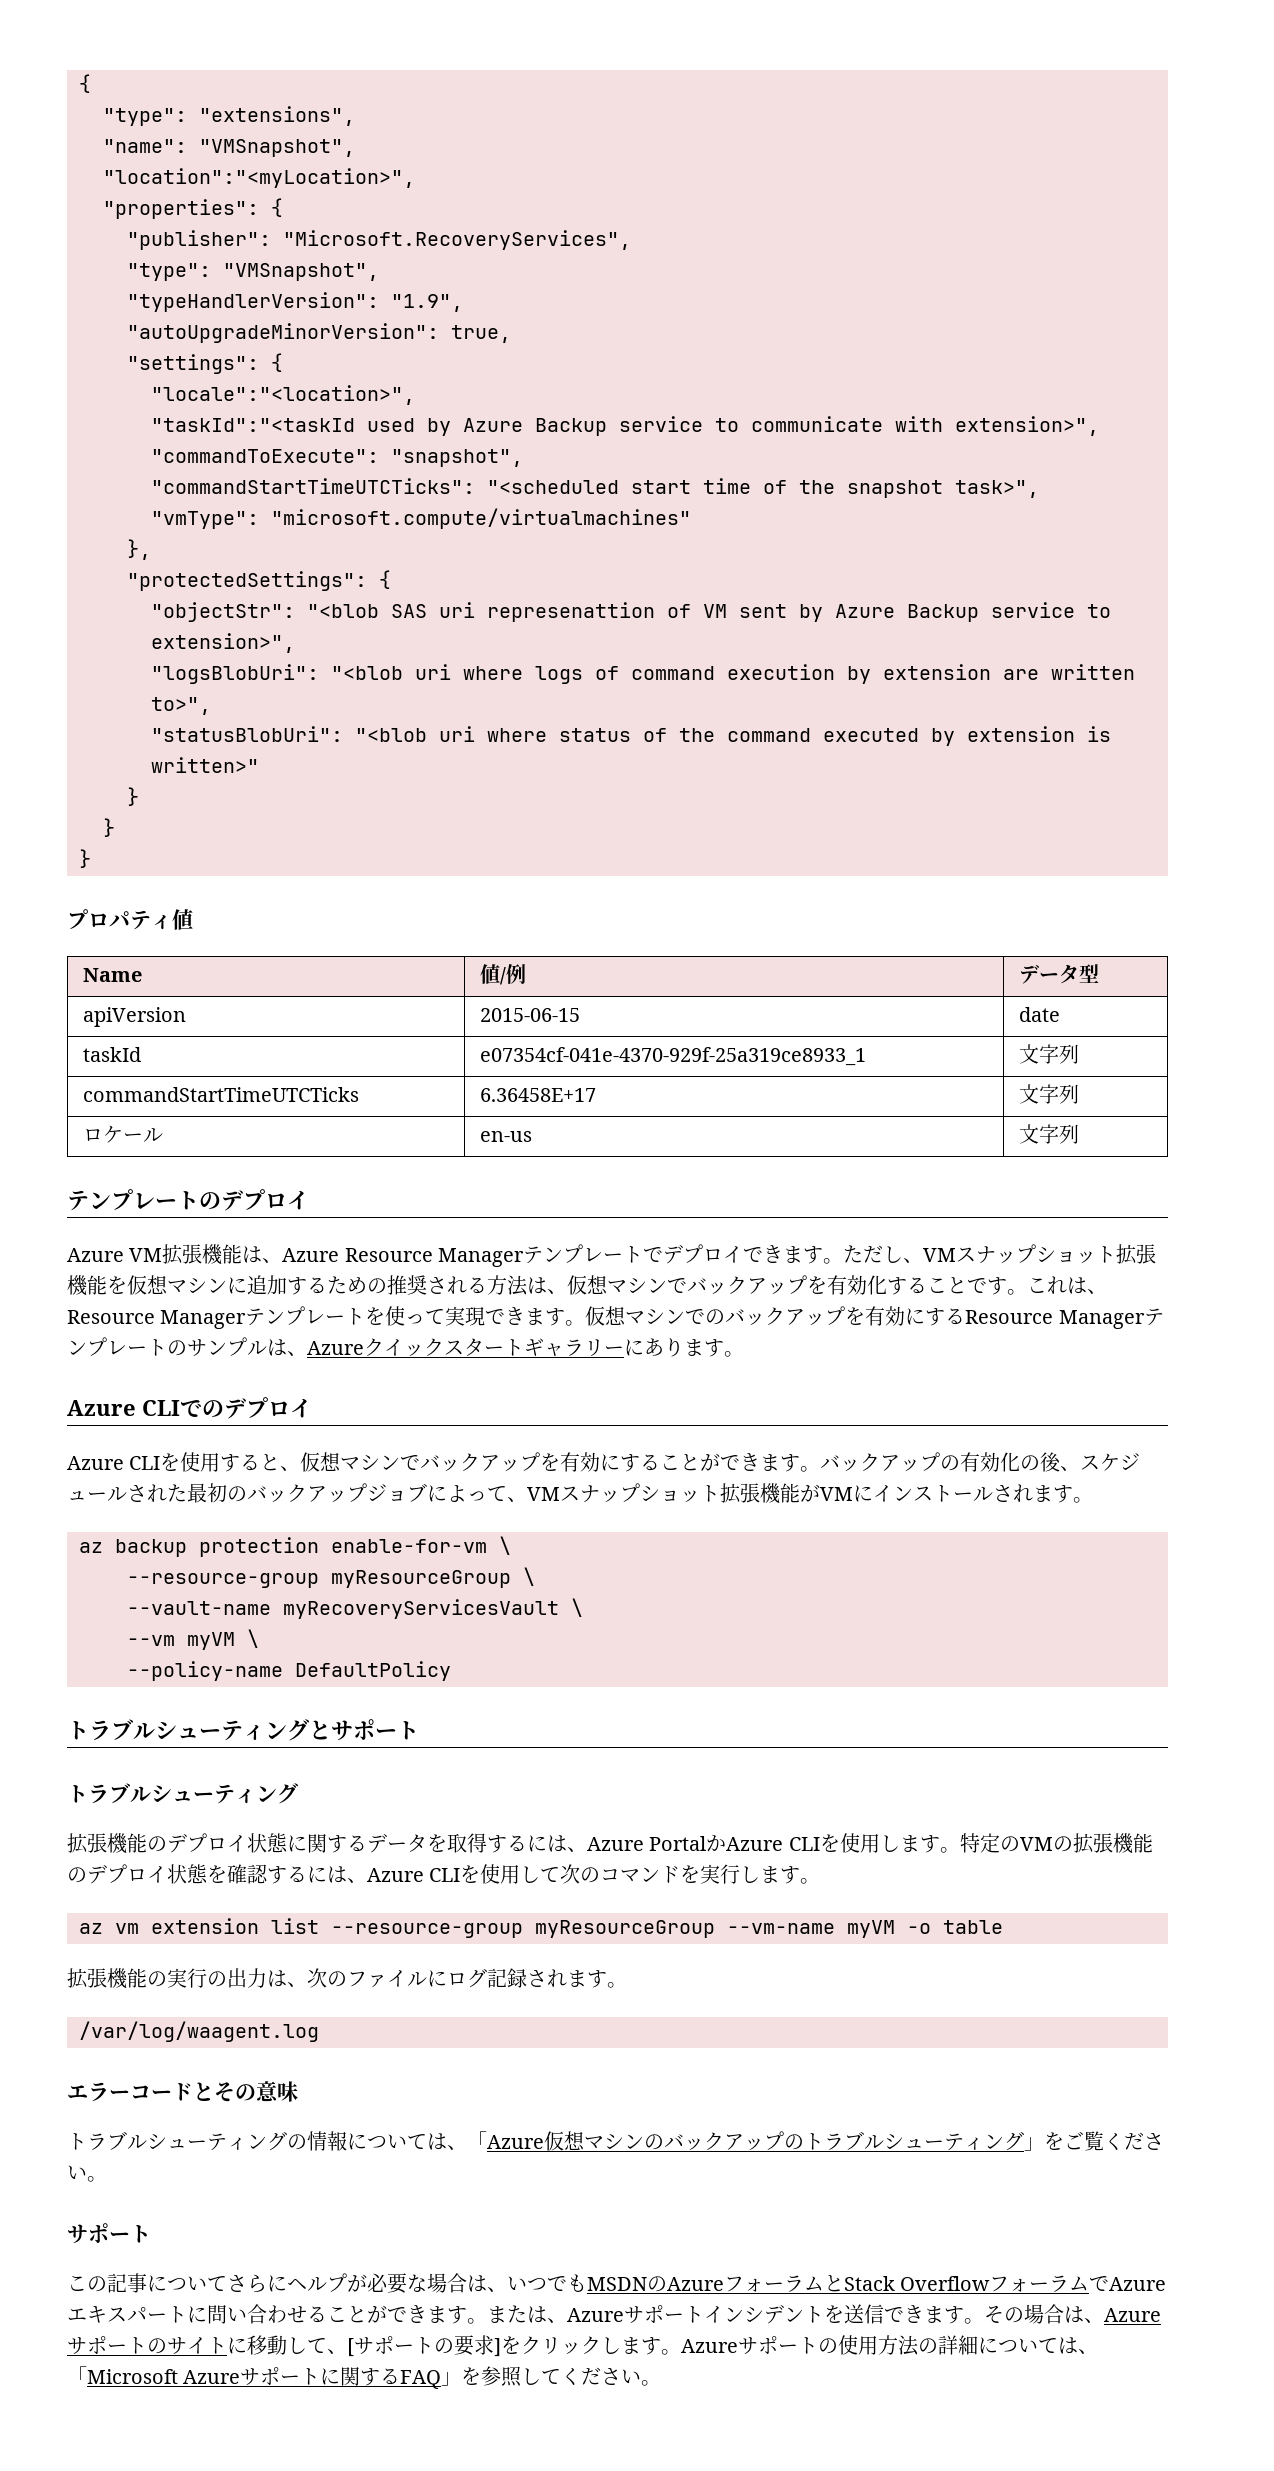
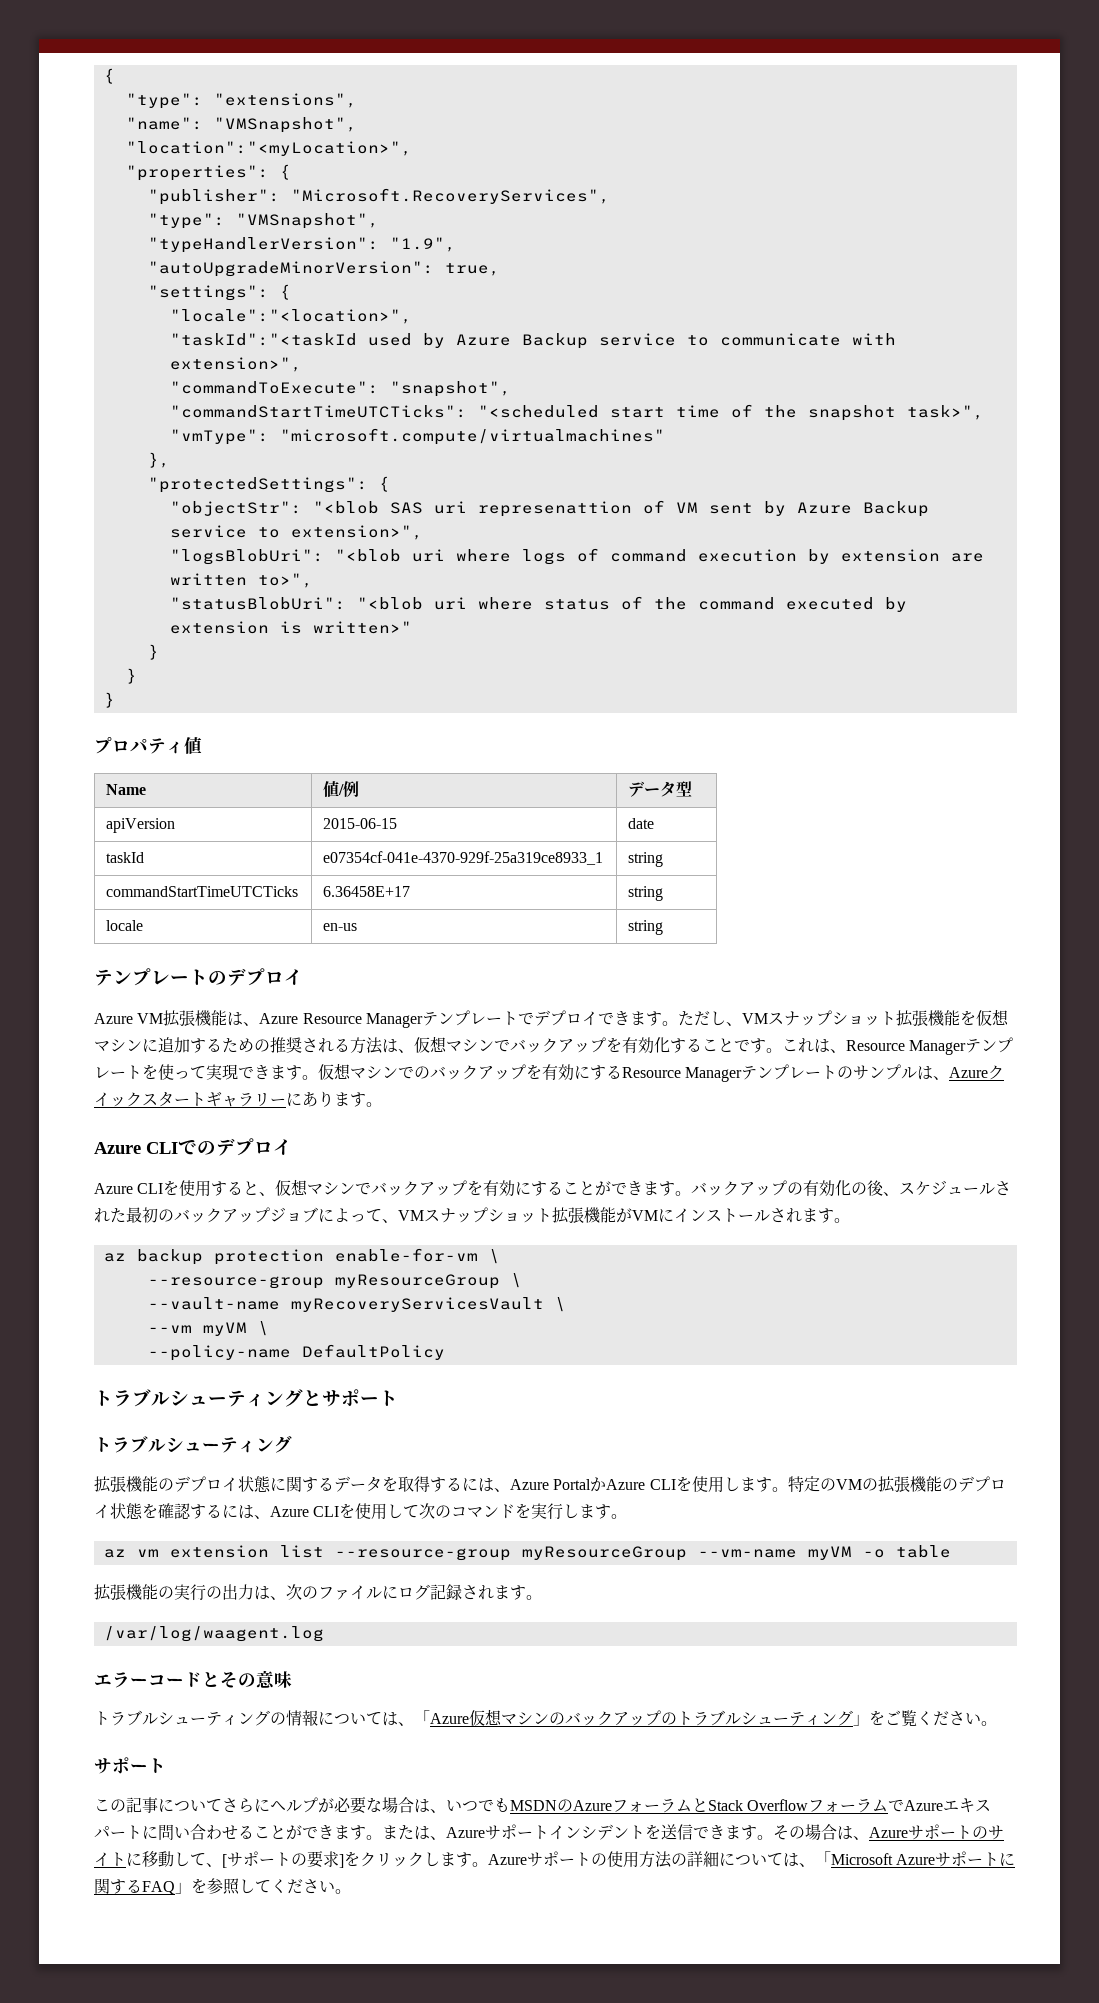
[1018,1044,1079,1064] 文字列 -> [628,852,664,867] string
[1018,1084,1079,1104] [82,1125,163,1143] 文字列 // ロケール -> [628,886,664,901] [106,920,144,931] string // locale
[1018,1124,1079,1144] 文字列 -> [628,920,664,935] string

